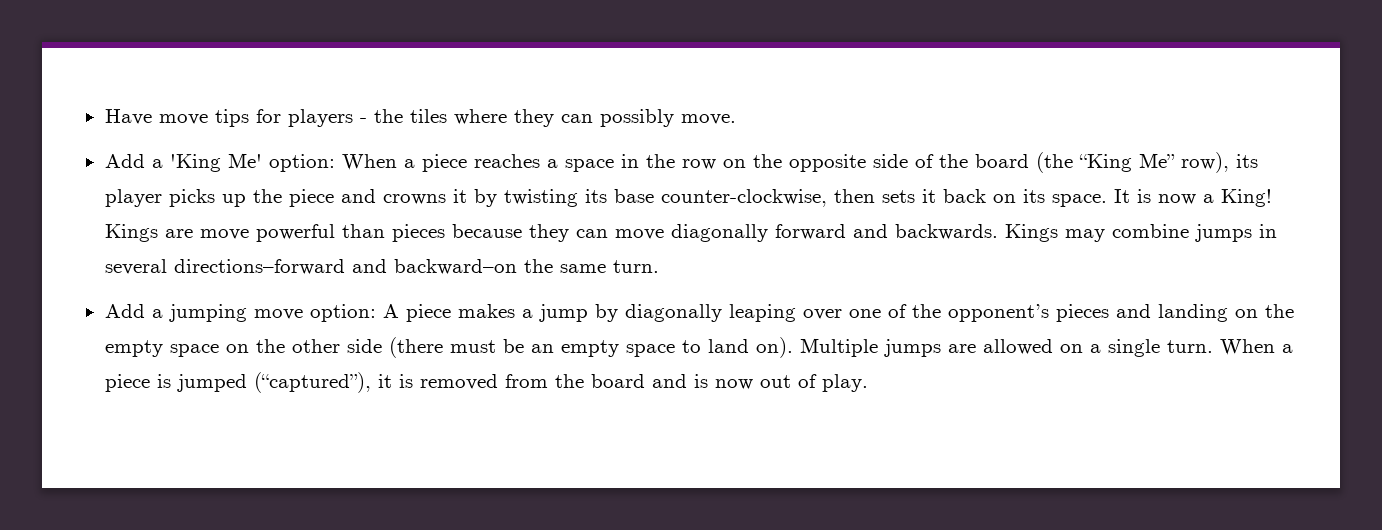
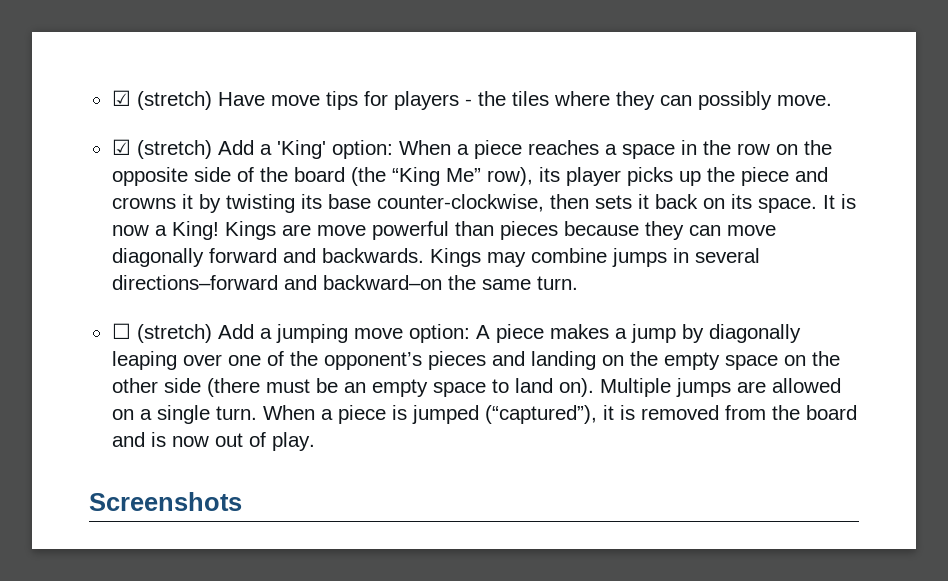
(104, 117) none -> [111,90,212,110] ☑ (stretch)
[104,153,262,172] Add a 'King Me' -> [111,139,326,159] ☑ (stretch) Add a 'King'
(659, 266) none -> [111,323,212,343] ☐ (stretch)
(868, 383) none -> [89,492,242,511] // Screenshots

